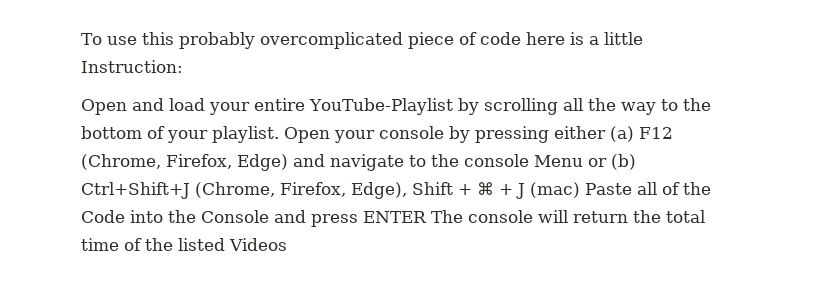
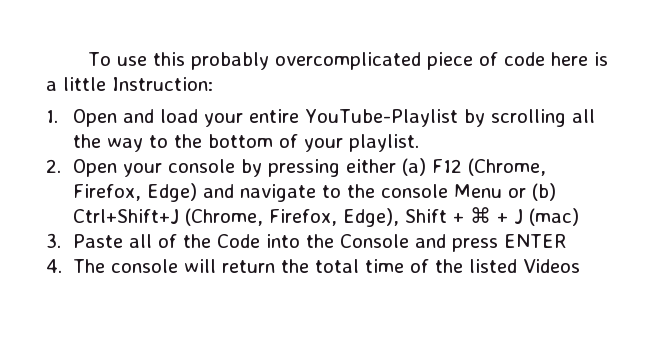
(183, 66) none -> [46,110,58,123] 1.
(279, 134) none -> [46,159,61,173] // 2.
(580, 190) none -> [46,233,61,248] // 3.
(427, 217) none -> [46,259,62,273] // 4.

